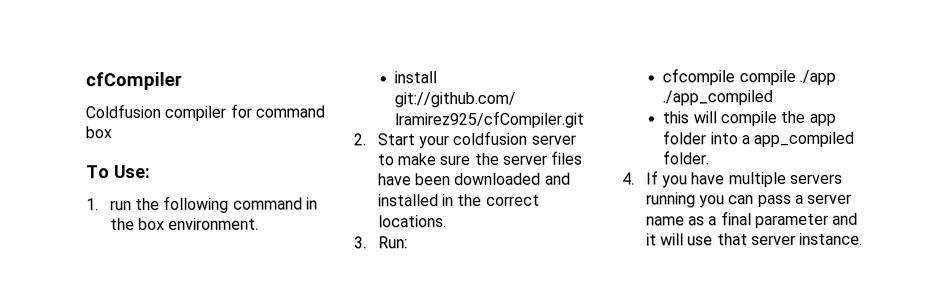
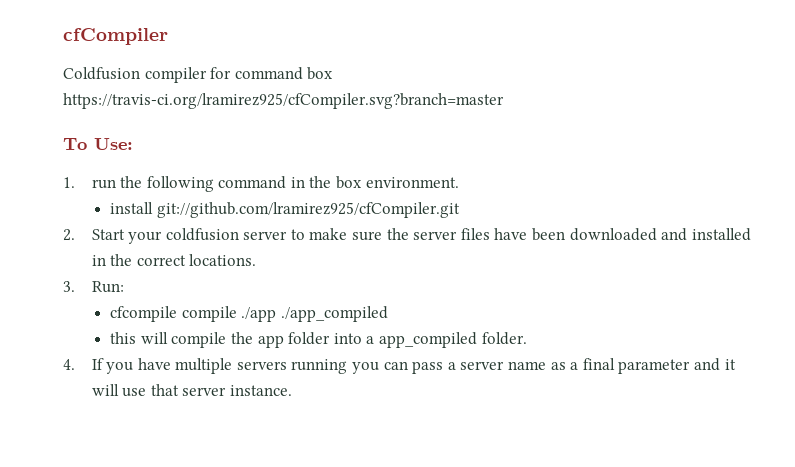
(112, 132) none -> [63,93,504,109] https://travis-ci.org/lramirez925/cfCompiler.svg?branch=master

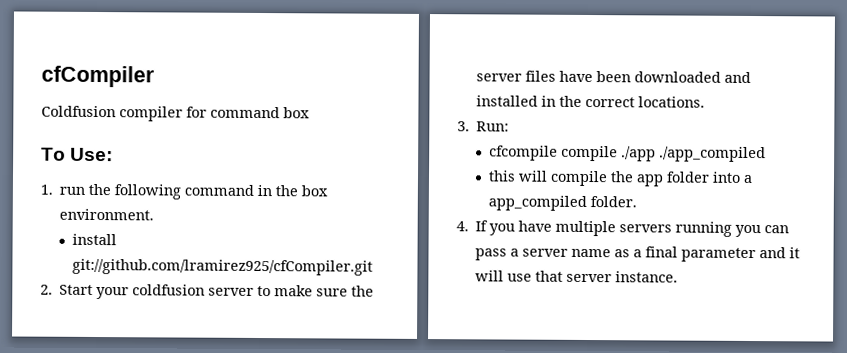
[63,93,504,109] https://travis-ci.org/lramirez925/cfCompiler.svg?branch=master -> (310, 113) none

